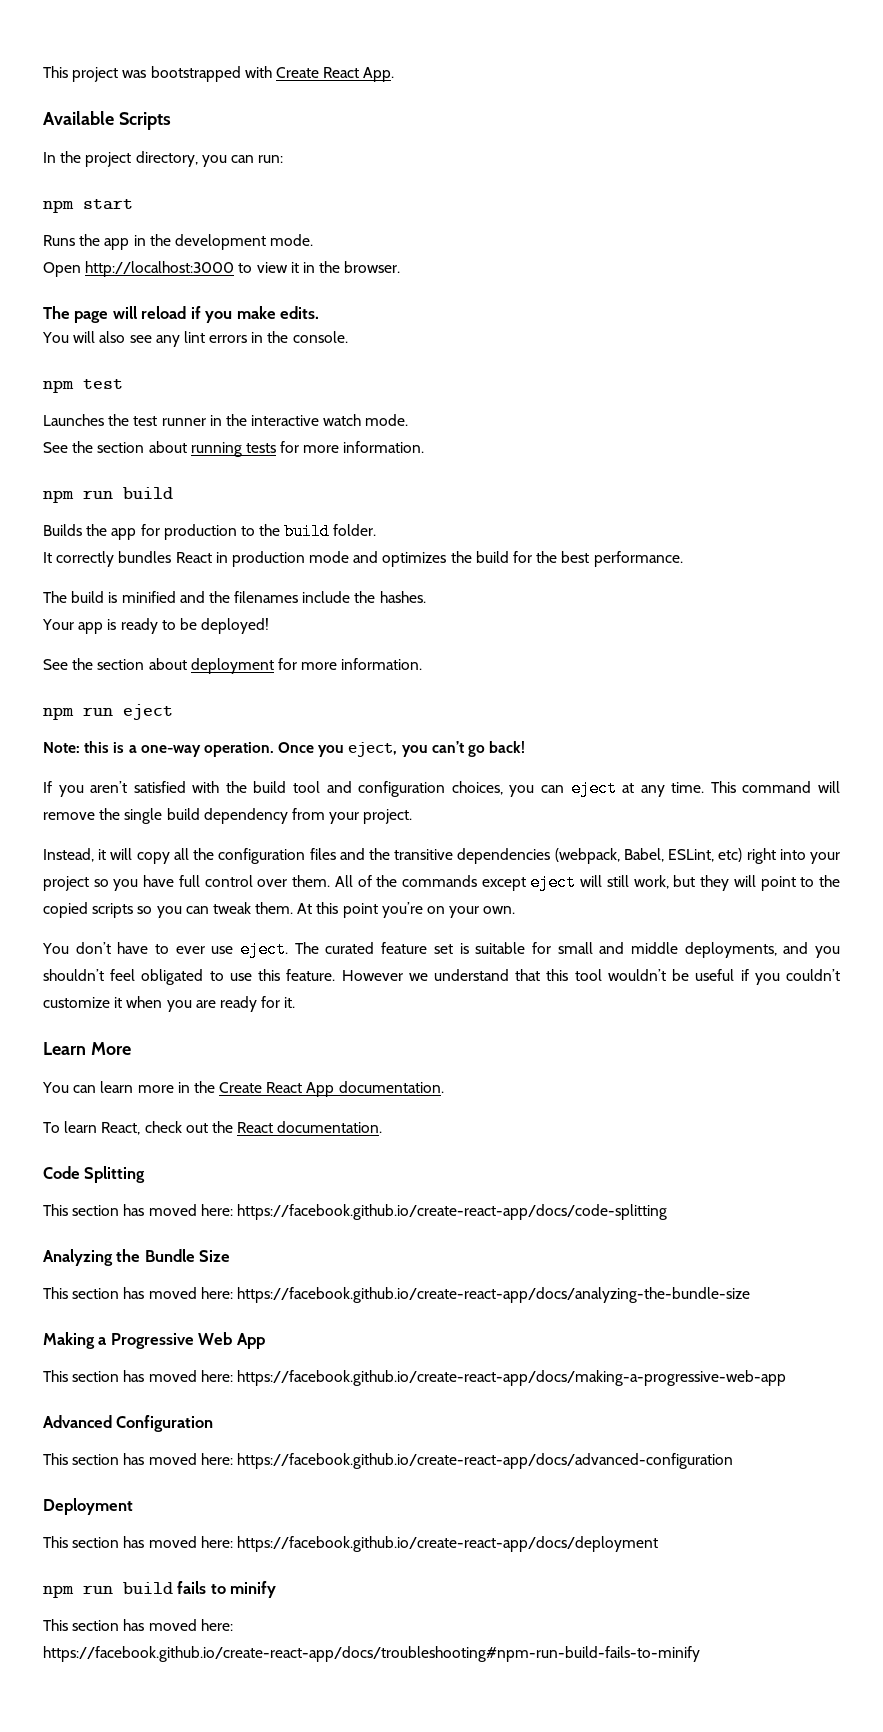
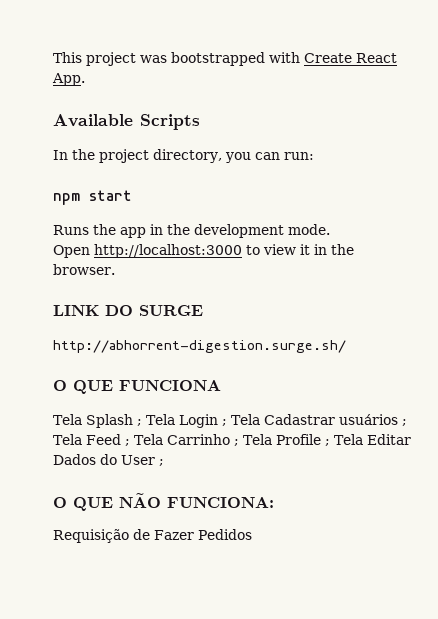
[43,306,320,323] [42,331,348,347] [43,379,123,393] [43,414,409,426] [43,441,425,457] [43,487,173,503] [43,523,377,540] [43,551,683,567] [43,591,426,603] [42,618,270,634] [43,658,423,674] [43,704,173,720] [43,741,526,757] [43,780,840,797] [43,808,413,824] [43,848,840,864] [43,874,841,891] [43,902,516,918] [42,941,841,958] [43,969,841,985] [43,996,296,1012] [43,1042,131,1055] [42,1081,444,1097] [43,1121,383,1135] [43,1166,146,1183] [43,1204,667,1220] [43,1249,231,1266] [43,1287,750,1303] [43,1332,265,1349] [43,1370,786,1386] [43,1415,214,1432] [43,1453,733,1469] [43,1498,133,1515] [43,1536,658,1552] [43,1581,277,1598] [43,1619,233,1631] [43,1646,700,1662] The page will reload if you make edits. // You will also see any lint errors in the console. // npm test // Launches the test runner in the interactive watch mode. // See the section about running tests for more information. // npm run build // Builds the app for production to the build folder. // It correctly bundles React in production mode and optimizes the build for the best performance. // The build is minified and the filenames include the hashes. // Your app is ready to be deployed! // See the section about deployment for more information. // npm run eject // Note: this is a one-way operation. Once you eject, you can’t go back! // If you aren’t satisfied with the build tool and configuration choices, you can eject at any time. This command will remove the single build dependency from your project. // Instead, it will copy all the configuration files and the transitive dependencies (webpack, Babel, ESLint, etc) right into your project so you have full control over them. All of the commands except eject will still work, but they will point to the copied scripts so you can tweak them. At this point you’re on your own. // You don’t have to ever use eject. The curated feature set is suitable for small and middle deployments, and you shouldn’t feel obligated to use this feature. However we understand that this tool wouldn’t be useful if you couldn’t customize it when you are ready for it. // Learn More // You can learn more in the Create React App documentation. // To learn React, check out the React documentation. // Code Splitting // This section has moved here: https://facebook.github.io/create-react-app/docs/code-splitting // Analyzing the Bundle Size // This section has moved here: https://facebook.github.io/create-react-app/docs/analyzing-the-bundle-size // Making a Progressive Web App // This section has moved here: https://facebook.github.io/create-react-app/docs/making-a-progressive-web-app // Advanced Configuration // This section has moved here: https://facebook.github.io/create-react-app/docs/advanced-configuration // Deployment // This section has moved here: https://facebook.github.io/create-react-app/docs/deployment // npm run build fails to minify // This section has moved here: https://facebook.github.io/create-react-app/docs/troubleshooting#npm-run-build-fails-to-minify -> [53,305,203,316] [53,340,346,353] [53,380,221,394] [53,414,407,428] [53,434,411,446] [53,454,164,466] [53,493,274,511] [53,529,252,543] LINK DO SURGE // http://abhorrent-digestion.surge.sh/ // O QUE FUNCIONA // Tela Splash ; Tela Login ; Tela Cadastrar usuários ; Tela Feed ; Tela Carrinho ; Tela Profile ; Tela Editar Dados do User ; // O QUE NÃO FUNCIONA: // Requisição de Fazer Pedidos

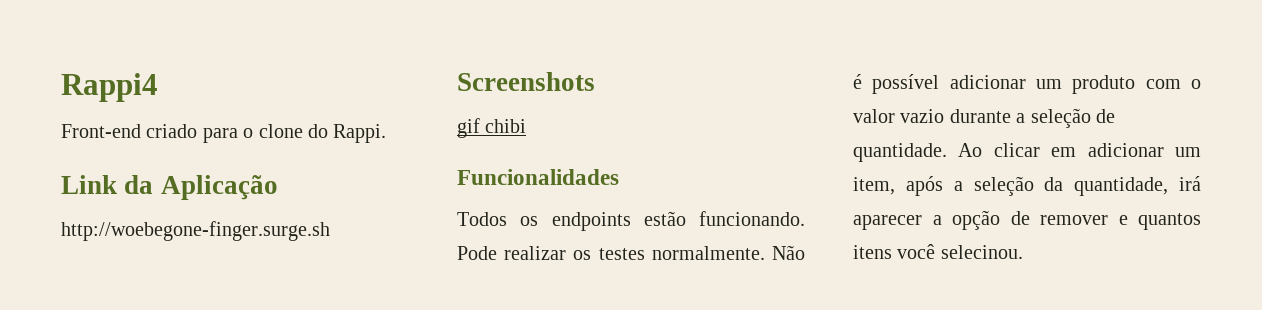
[53,52,397,66] [52,73,85,86] [53,114,200,130] [53,149,314,163] [53,190,132,205] [53,224,330,238] [53,244,354,258] [53,264,115,275] [53,305,203,316] [53,340,346,353] [53,380,221,394] [53,414,407,428] [53,434,411,446] [53,454,164,466] [53,493,274,511] [53,529,252,543] This project was bootstrapped with Create React App. // Available Scripts // In the project directory, you can run: // npm start // Runs the app in the development mode. // Open http://localhost:3000 to view it in the browser. // LINK DO SURGE // http://abhorrent-digestion.surge.sh/ // O QUE FUNCIONA // Tela Splash ; Tela Login ; Tela Cadastrar usuários ; Tela Feed ; Tela Carrinho ; Tela Profile ; Tela Editar Dados do User ; // O QUE NÃO FUNCIONA: // Requisição de Fazer Pedidos -> [61,73,158,102] [61,124,387,143] [61,175,278,200] [61,221,330,241] [457,72,595,91] [457,118,527,138] [457,169,619,185] [457,211,805,231] [457,245,805,260] [853,74,1201,94] [853,108,1115,128] [853,143,1201,162] [853,176,1201,196] [853,210,1201,230] [853,244,1023,259] Rappi4 // Front-end criado para o clone do Rappi. // Link da Aplicação // http://woebegone-finger.surge.sh // Screenshots // gif chibi // Funcionalidades // Todos os endpoints estão funcionando. Pode realizar os testes normalmente. Não é possível adicionar um produto com o valor vazio durante a seleção de quantidade. Ao clicar em adicionar um item, após a seleção da quantidade, irá aparecer a opção de remover e quantos itens você selecinou.

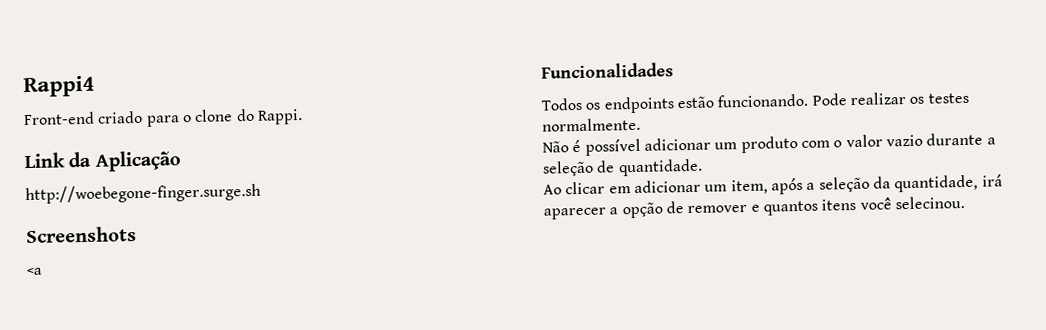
[457,118,527,138] gif chibi -> [26,267,42,276] <a
(765, 253) none -> (641, 124) //
(947, 152) none -> (703, 167) //

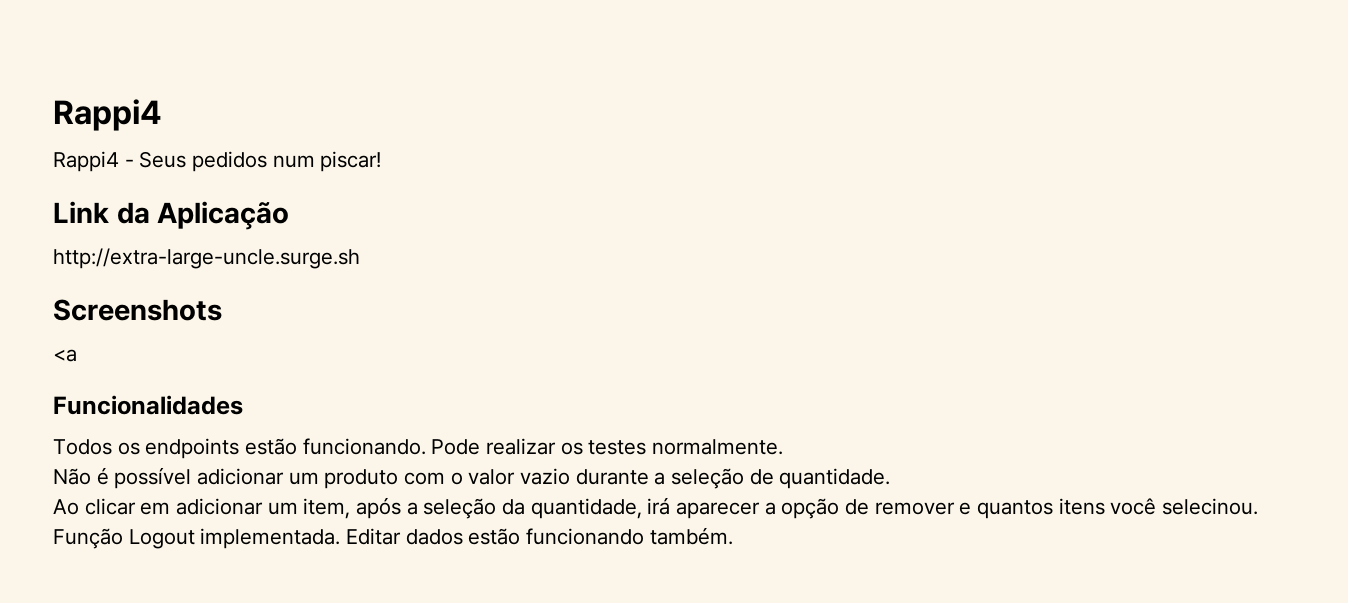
[23,108,303,127] Front-end criado para o clone do Rappi. -> [53,151,382,172] Rappi4 - Seus pedidos num piscar!
[25,182,261,205] http://woebegone-finger.surge.sh -> [53,248,360,269] http://extra-large-uncle.surge.sh
(965, 202) none -> [53,527,733,549] Função Logout implementada. Editar dados estão funcionando também.

